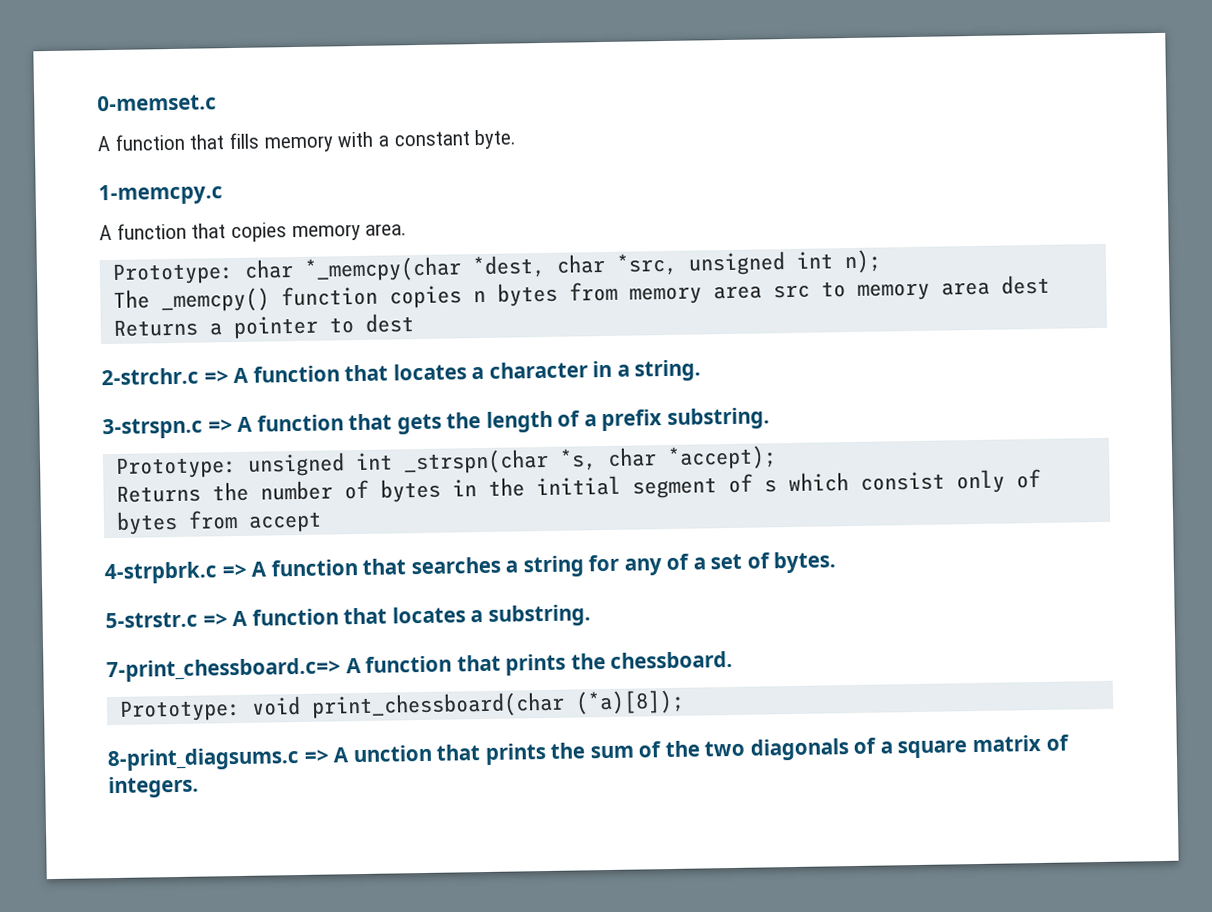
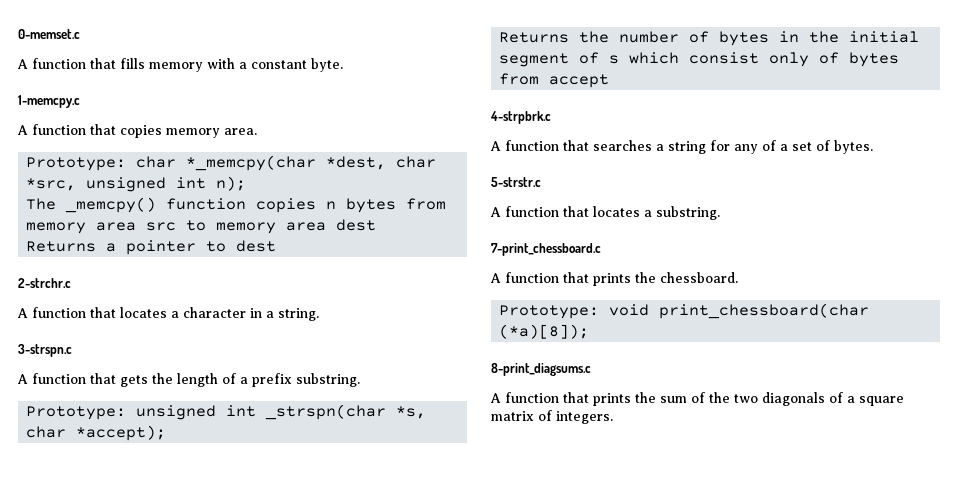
[203,370,229,384] => -> (71, 283) //
[207,419,233,433] => -> (72, 350) //
[221,563,247,578] => -> (551, 117) //
[202,613,228,627] => -> (541, 182) //
[106,657,341,683] 7-print_chessboard.c=> -> [491,243,601,256] 7-print_chessboard.c //
[303,744,432,763] => A unction -> [490,392,559,403] // A function

